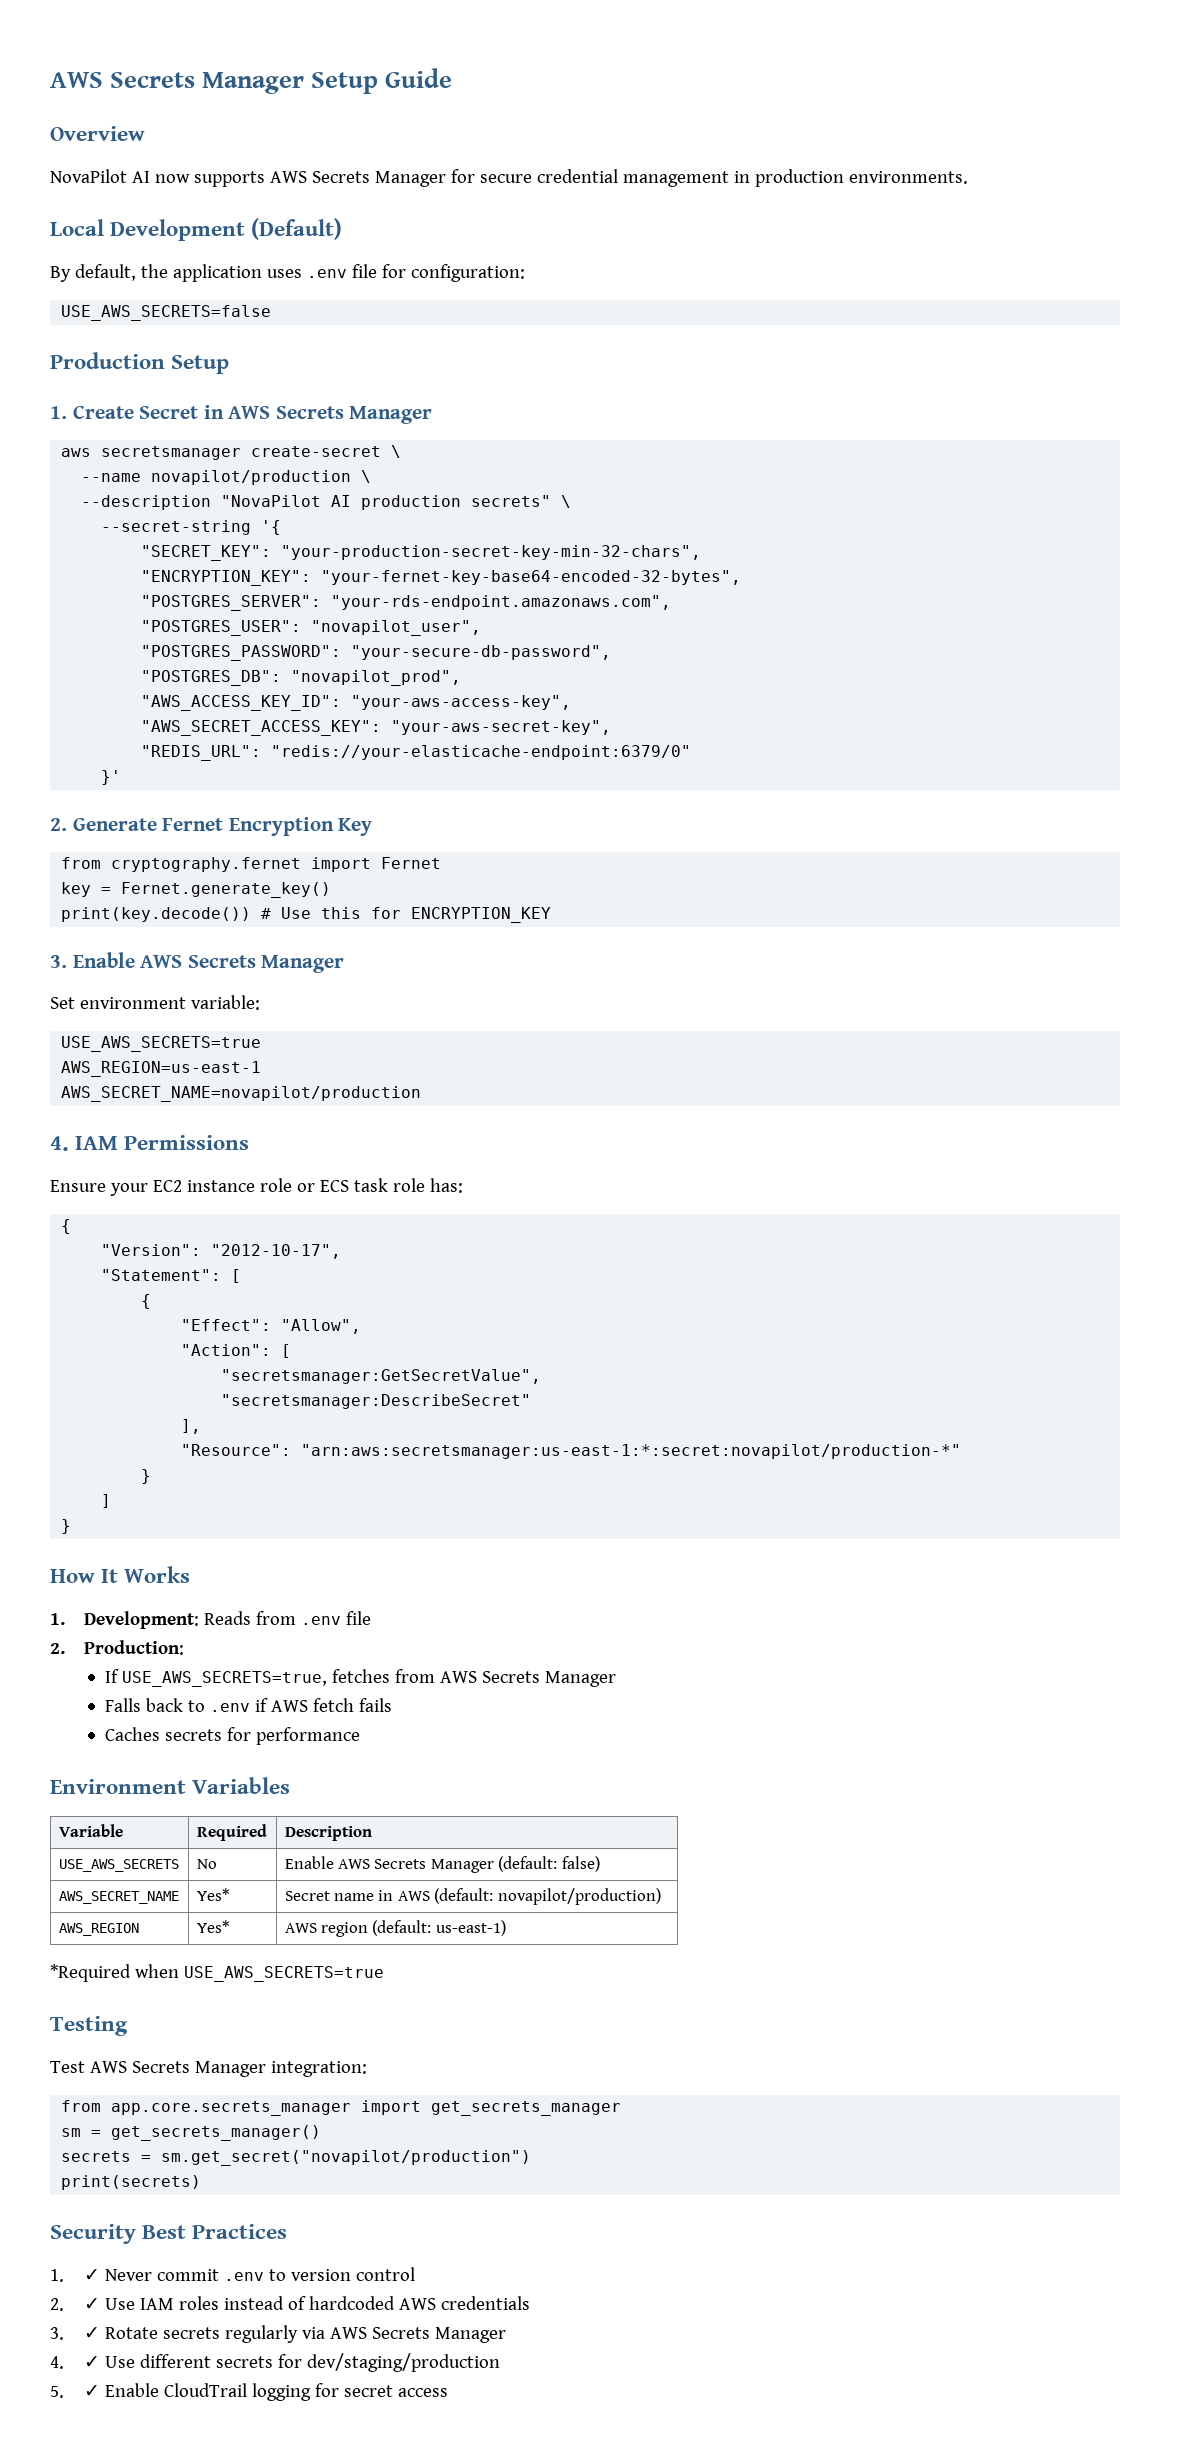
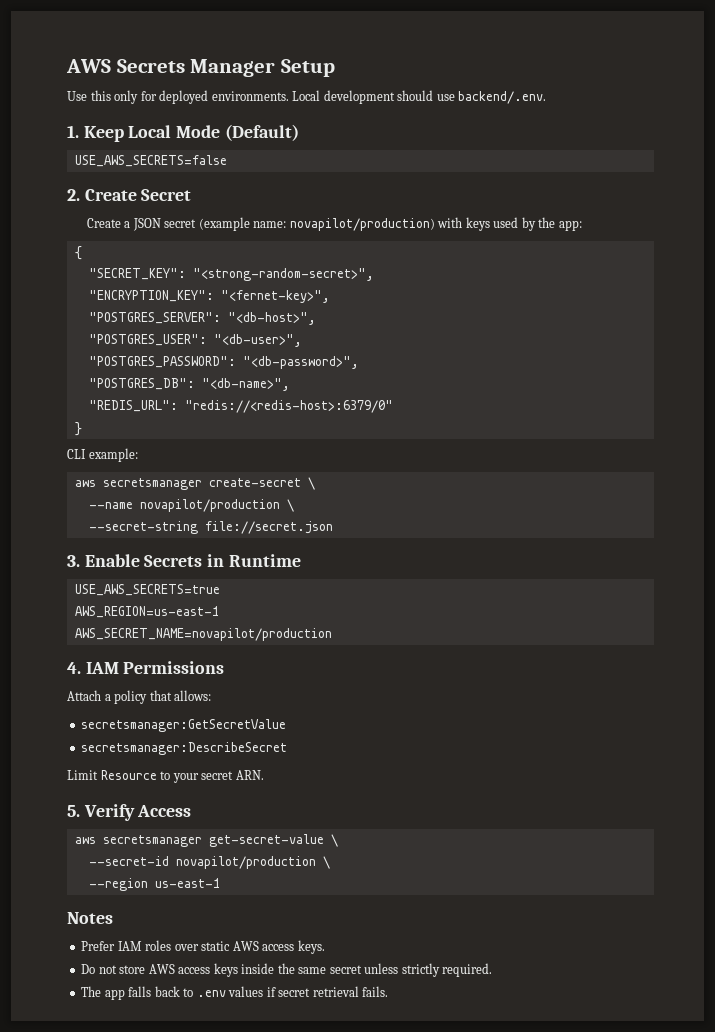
[385,68,453,88] [50,126,145,141] [50,169,968,187] [50,218,343,241] [50,264,525,282] [61,305,272,321] [50,352,230,374] [50,405,433,424] Guide // Overview // NovaPilot AI now supports AWS Secrets Manager for secure credential management in production environments. // Local Development (Default) // By default, the application uses .env file for configuration: // USE_AWS_SECRETS=false // Production Setup // 1. Create Secret in AWS Secrets Manager -> [67,90,547,104] [67,124,299,142] [74,155,227,167] [67,189,192,201] [86,217,582,231] [74,246,82,260] [88,268,374,281] [88,290,330,303] [88,312,316,325] [88,334,302,347] [88,356,359,369] [88,378,290,391] [88,400,393,413] [74,422,82,436] [67,448,138,462] // Use this only for deployed environments. Local development should use backend/.env. // 1. Keep Local Mode (Default) // USE_AWS_SECRETS=false // 2. Create Secret // Create a JSON secret (example name: novapilot/production) with keys used by the app: // { // "SECRET_KEY": "<strong-random-secret>", // "ENCRYPTION_KEY": "<fernet-key>", // "POSTGRES_SERVER": "<db-host>", // "POSTGRES_USER": "<db-user>", // "POSTGRES_PASSWORD": "<db-password>", // "POSTGRES_DB": "<db-name>", // "REDIS_URL": "redis://<redis-host>:6379/0" // } // CLI example:
[81,495,572,510] [101,520,282,535] [141,545,702,561] [141,570,742,586] [141,595,672,611] [141,620,482,636] [141,645,612,661] [141,670,462,686] [141,695,572,711] [141,720,612,736] [141,745,692,761] [101,770,122,785] [50,817,373,836] [61,857,442,872] [61,882,332,898] [61,907,552,923] [50,952,345,973] [50,995,260,1010] --description "NovaPilot AI production secrets" \ // --secret-string '{ // "SECRET_KEY": "your-production-secret-key-min-32-chars", // "ENCRYPTION_KEY": "your-fernet-key-base64-encoded-32-bytes", // "POSTGRES_SERVER": "your-rds-endpoint.amazonaws.com", // "POSTGRES_USER": "novapilot_user", // "POSTGRES_PASSWORD": "your-secure-db-password", // "POSTGRES_DB": "novapilot_prod", // "AWS_ACCESS_KEY_ID": "your-aws-access-key", // "AWS_SECRET_ACCESS_KEY": "your-aws-secret-key", // "REDIS_URL": "redis://your-elasticache-endpoint:6379/0" // }' // 2. Generate Fernet Encryption Key // from cryptography.fernet import Fernet // key = Fernet.generate_key() // print(key.decode()) # Use this for ENCRYPTION_KEY // 3. Enable AWS Secrets Manager // Set environment variable: -> [88,521,333,534] [67,554,301,567] --secret-string file://secret.json // 3. Enable Secrets in Runtime
[50,1178,463,1196] [61,1219,72,1234] [101,1244,342,1259] [101,1269,242,1283] [141,1294,152,1309] [181,1319,362,1334] [181,1344,292,1358] [221,1369,542,1384] [221,1394,532,1409] [181,1419,202,1434] [181,1444,962,1459] [141,1469,152,1484] [101,1494,112,1508] [61,1519,72,1534] [50,1566,191,1583] [50,1611,372,1629] [50,1640,185,1655] [104,1669,616,1687] [104,1698,392,1712] [104,1727,360,1745] [50,1777,291,1794] [58,1824,123,1837] [196,1824,267,1841] [284,1826,372,1841] [58,1859,179,1872] [196,1859,217,1869] [284,1856,600,1873] [58,1891,179,1904] [196,1888,230,1901] [284,1888,661,1905] [58,1923,139,1936] [196,1920,230,1933] [284,1920,506,1937] [50,1964,384,1982] [50,2016,128,2036] [50,2061,367,2077] [61,2100,622,2116] [61,2125,322,2141] [61,2150,532,2166] [61,2175,202,2190] [50,2224,288,2244] [50,2267,416,2282] [50,2296,531,2311] [50,2325,507,2343] [50,2353,501,2372] [50,2383,449,2401] Ensure your EC2 instance role or ECS task role has: // { // "Version": "2012-10-17", // "Statement": [ // { // "Effect": "Allow", // "Action": [ // "secretsmanager:GetSecretValue", // "secretsmanager:DescribeSecret" // ], // "Resource": "arn:aws:secretsmanager:us-east-1:*:secret:novapilot/production-*" // } // ] // } // How It Works // 1. Development: Reads from .env file // 2. Production: // If USE_AWS_SECRETS=true, fetches from AWS Secrets Manager // Falls back to .env if AWS fetch fails // Caches secrets for performance // Environment Variables // Variable | Required | Description // USE_AWS_SECRETS | No | Enable AWS Secrets Manager (default: false) // AWS_SECRET_NAME | Yes* | Secret name in AWS (default: novapilot/production) // AWS_REGION | Yes* | AWS region (default: us-east-1) // *Required when USE_AWS_SECRETS=true // Testing // Test AWS Secrets Manager integration: // from app.core.secrets_manager import get_secrets_manager // sm = get_secrets_manager() // secrets = sm.get_secret("novapilot/production") // print(secrets) // Security Best Practices // 1. ✓ Never commit .env to version control // 2. ✓ Use IAM roles instead of hardcoded AWS credentials // 3. ✓ Rotate secrets regularly via AWS Secrets Manager // 4. ✓ Use different secrets for dev/staging/production // 5. ✓ Enable CloudTrail logging for secret access -> [67,690,212,704] [81,719,287,732] [81,742,288,755] [67,770,264,783] [67,804,192,821] [74,834,338,847] [88,856,330,869] [88,878,220,891] [67,912,113,924] [81,940,325,954] [81,963,493,977] [81,986,389,1000] Attach a policy that allows: // secretsmanager:GetSecretValue // secretsmanager:DescribeSecret // Limit Resource to your secret ARN. // 5. Verify Access // aws secretsmanager get-secret-value \ // --secret-id novapilot/production \ // --region us-east-1 // Notes // Prefer IAM roles over static AWS access keys. // Do not store AWS access keys inside the same secret unless strictly required. // The app falls back to .env values if secret retrieval fails.

